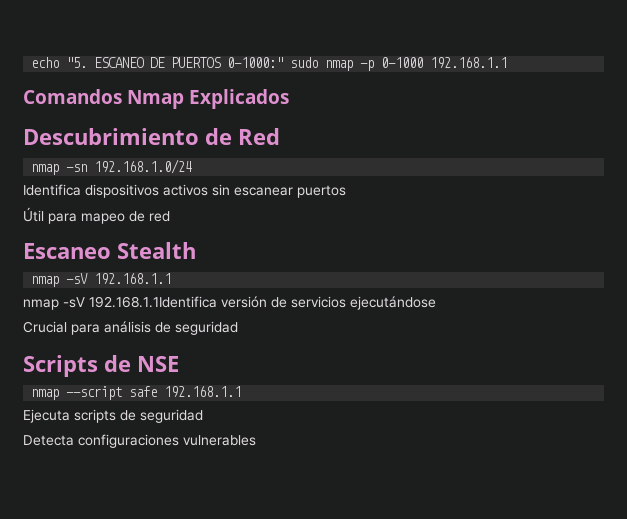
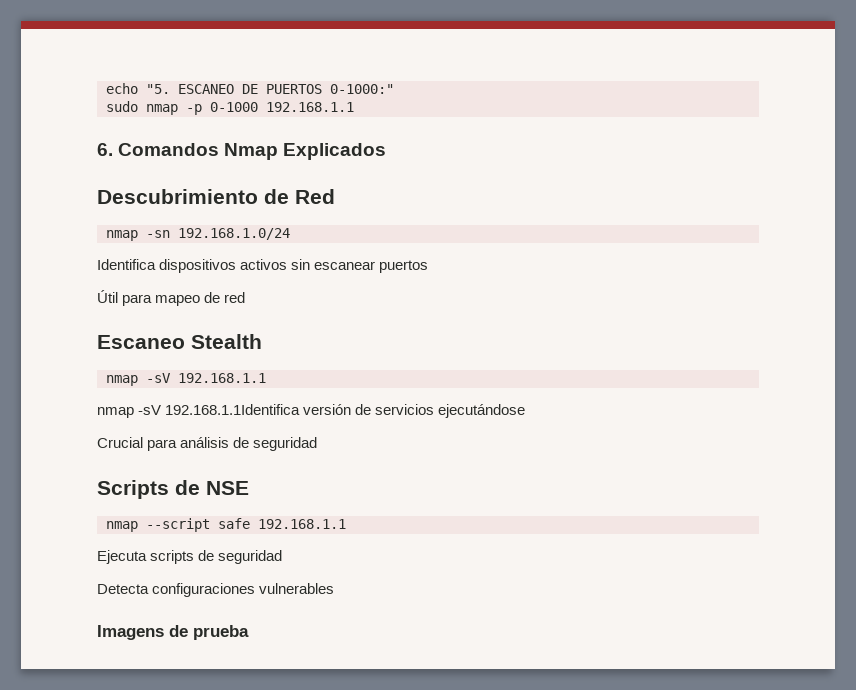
(284, 62) none -> (394, 89) //
(508, 62) none -> [97,143,113,156] 6.
(256, 440) none -> [97,625,249,640] // Imagens de prueba

